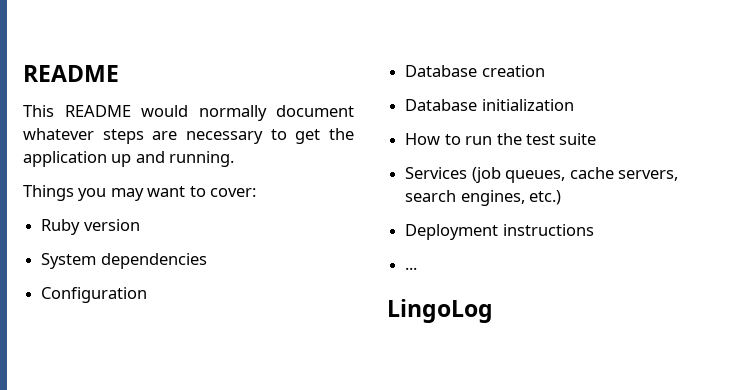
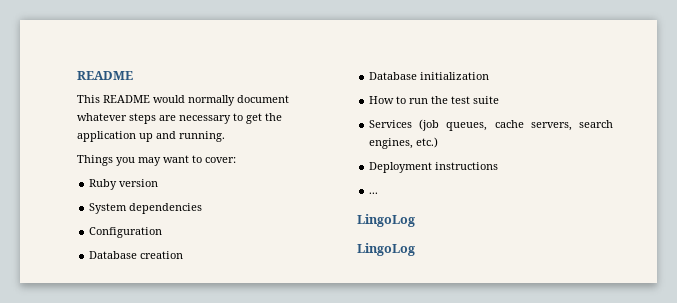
(493, 311) none -> [357,243,415,256] // LingoLog

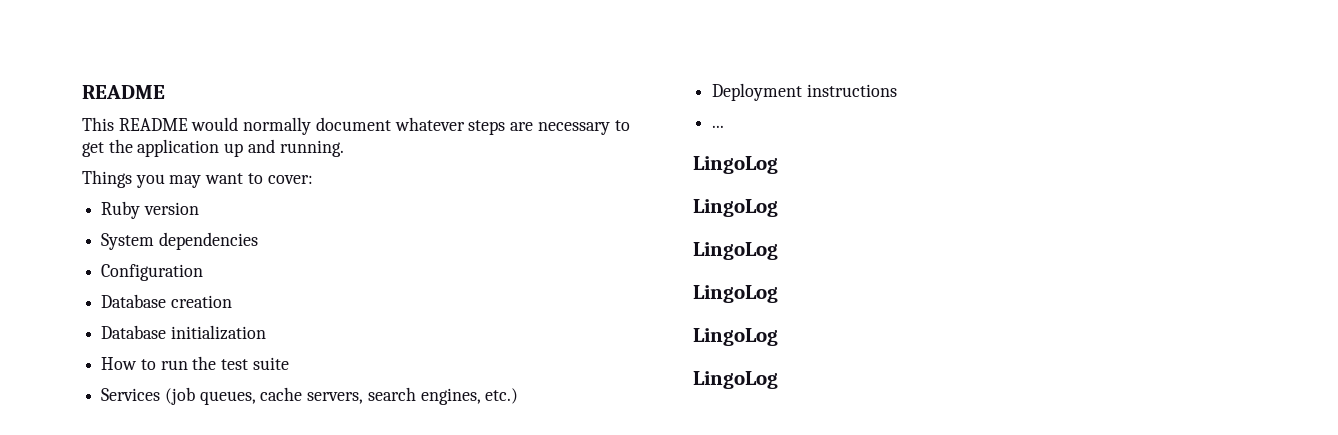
(415, 249) none -> [693,242,778,260] [693,285,778,303] [693,328,778,346] [693,371,778,389] // LingoLog // LingoLog // LingoLog // LingoLog

